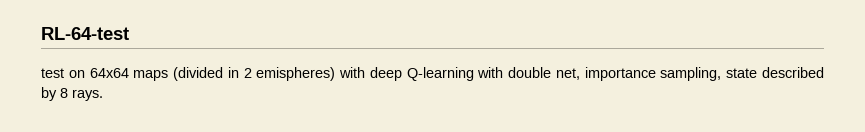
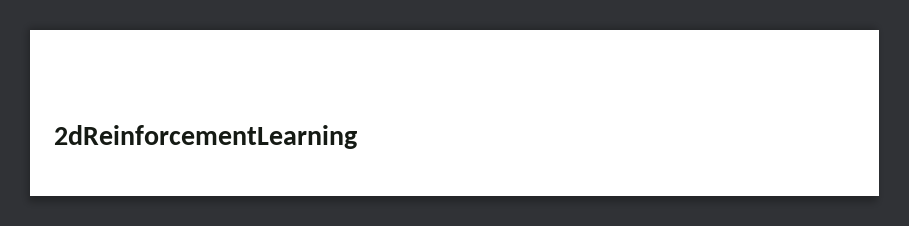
[41,27,129,40] [41,67,824,81] [41,87,103,101] RL-64-test // test on 64x64 maps (divided in 2 emispheres) with deep Q-learning with double net, importance sampling, state described by 8 rays. -> [54,125,357,149] 2dReinforcementLearning

